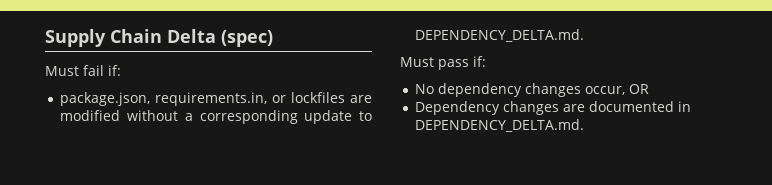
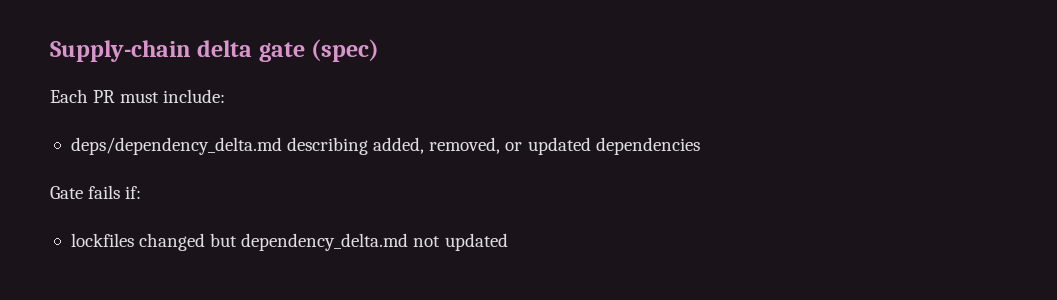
[45,29,273,47] [45,65,121,76] [60,92,372,106] [60,110,373,124] [415,29,585,42] [400,56,486,70] [415,83,650,97] [415,101,692,115] [415,119,585,132] Supply Chain Delta (spec) // Must fail if: // package.json, requirements.in, or lockfiles are modified without a corresponding update to DEPENDENCY_DELTA.md. // Must pass if: // No dependency changes occur, OR // Dependency changes are documented in DEPENDENCY_DELTA.md. -> [50,39,380,62] [50,89,226,103] [70,137,700,155] [50,185,142,199] [70,233,508,251] Supply-chain delta gate (spec) // Each PR must include: // deps/dependency_delta.md describing added, removed, or updated dependencies // Gate fails if: // lockfiles changed but dependency_delta.md not updated

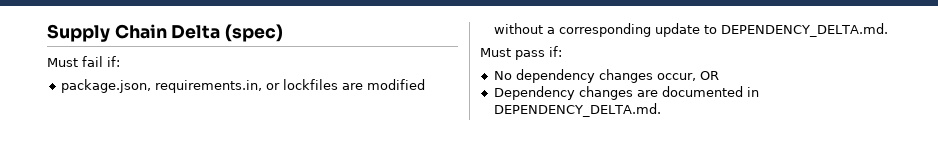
[50,39,380,62] [50,89,226,103] [70,137,700,155] [50,185,142,199] [70,233,508,251] Supply-chain delta gate (spec) // Each PR must include: // deps/dependency_delta.md describing added, removed, or updated dependencies // Gate fails if: // lockfiles changed but dependency_delta.md not updated -> [47,24,284,42] [47,56,120,67] [60,79,425,93] [493,23,888,37] [480,46,562,60] [493,69,719,83] [493,86,759,100] [493,103,661,117] Supply Chain Delta (spec) // Must fail if: // package.json, requirements.in, or lockfiles are modified without a corresponding update to DEPENDENCY_DELTA.md. // Must pass if: // No dependency changes occur, OR // Dependency changes are documented in DEPENDENCY_DELTA.md.

